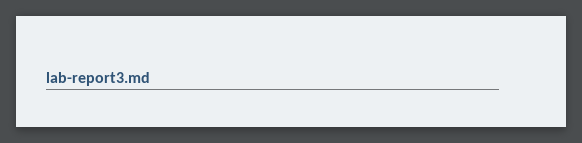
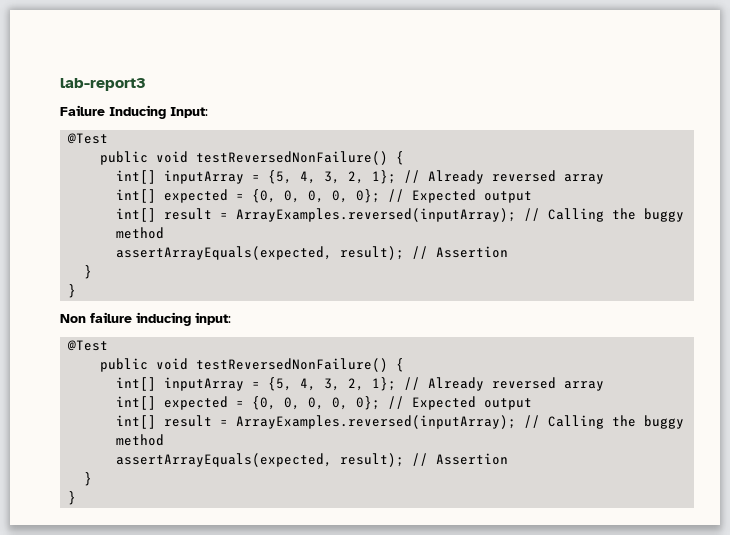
[46,72,150,86] lab-report3.md -> [60,78,146,91] [60,105,208,119] [67,133,109,144] [100,151,405,165] [116,170,605,184] [116,189,533,203] [116,208,685,222] [116,227,165,239] [116,246,509,260] [84,265,93,279] [68,284,77,298] [60,312,231,326] [67,340,109,351] [100,358,405,372] [116,377,605,391] [116,396,533,410] [116,415,685,429] [116,434,165,446] [116,453,509,467] [84,472,93,486] [68,491,77,505] lab-report3 // Failure Inducing Input: // @Test // public void testReversedNonFailure() { // int[] inputArray = {5, 4, 3, 2, 1}; // Already reversed array // int[] expected = {0, 0, 0, 0, 0}; // Expected output // int[] result = ArrayExamples.reversed(inputArray); // Calling the buggy method // assertArrayEquals(expected, result); // Assertion // } // } // Non failure inducing input: // @Test // public void testReversedNonFailure() { // int[] inputArray = {5, 4, 3, 2, 1}; // Already reversed array // int[] expected = {0, 0, 0, 0, 0}; // Expected output // int[] result = ArrayExamples.reversed(inputArray); // Calling the buggy method // assertArrayEquals(expected, result); // Assertion // } // }

